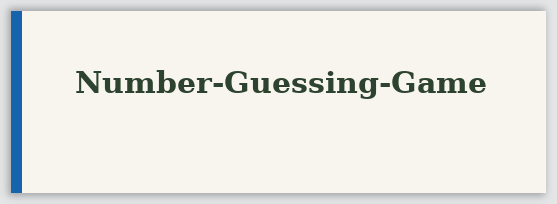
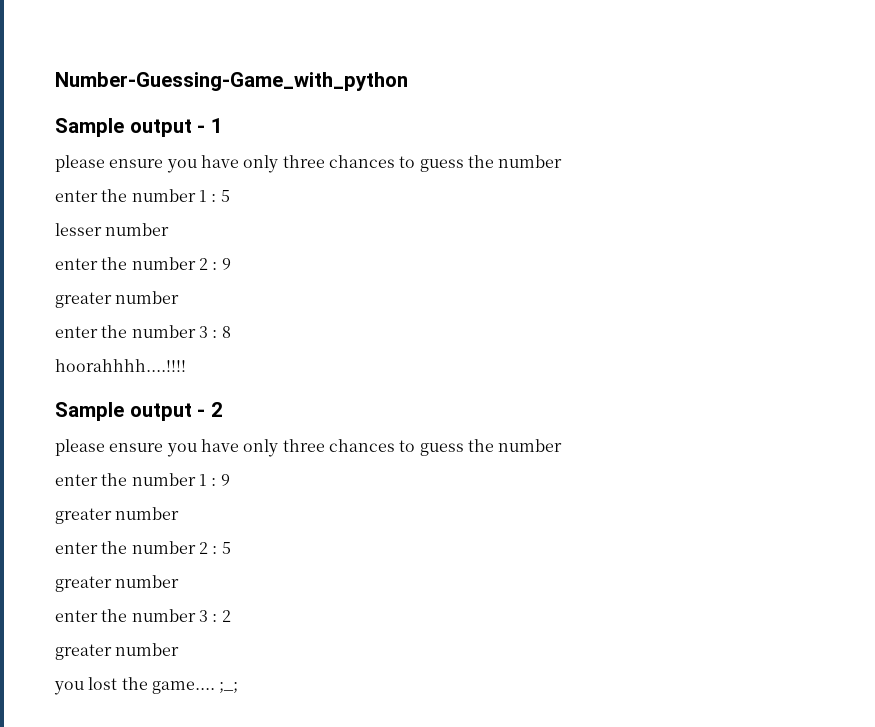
[75,70,487,99] Number-Guessing-Game -> [55,72,408,91] [55,118,223,137] [55,155,563,173] [55,189,230,202] [55,223,170,236] [55,257,231,270] [55,291,180,308] [55,325,231,338] [55,359,186,372] [55,402,223,421] [55,439,563,457] [55,473,230,486] [55,507,180,524] [55,541,231,554] [55,575,180,592] [55,609,231,622] [55,643,180,660] [54,677,239,695] Number-Guessing-Game_with_python // Sample output - 1 // please ensure you have only three chances to guess the number // enter the number 1 : 5 // lesser number // enter the number 2 : 9 // greater number // enter the number 3 : 8 // hoorahhhh....!!!! // Sample output - 2 // please ensure you have only three chances to guess the number // enter the number 1 : 9 // greater number // enter the number 2 : 5 // greater number // enter the number 3 : 2 // greater number // you lost the game.... ;_;

